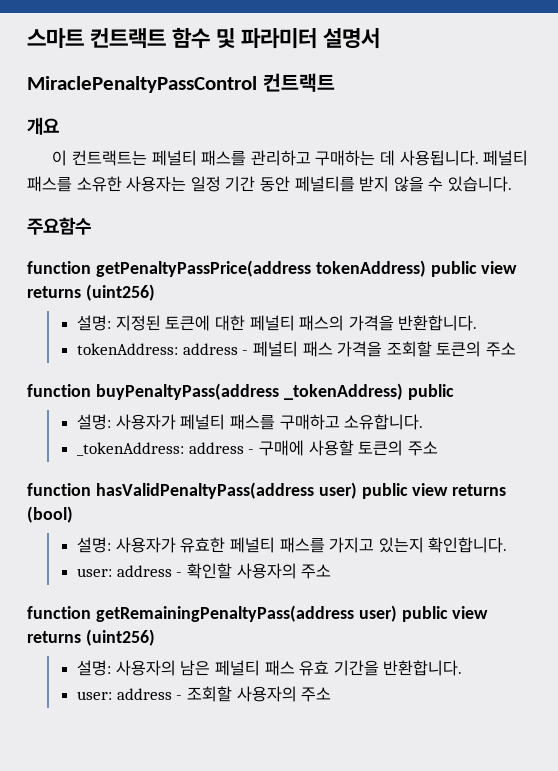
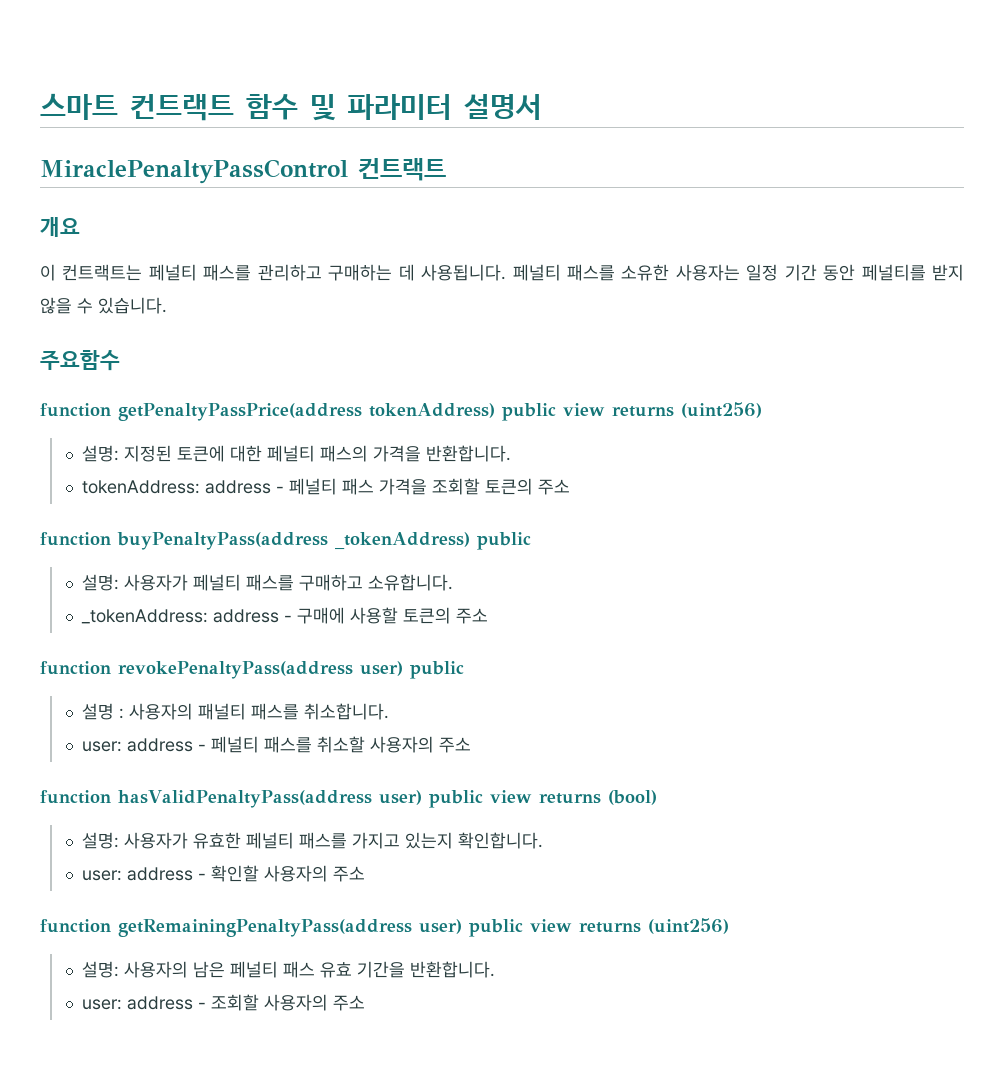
(438, 448) none -> [40,661,464,679] [81,703,389,720] [81,736,471,753] // function revokePenaltyPass(address user) public // 설명 : 사용자의 패널티 패스를 취소합니다. // user: address - 페널티 패스를 취소할 사용자의 주소

